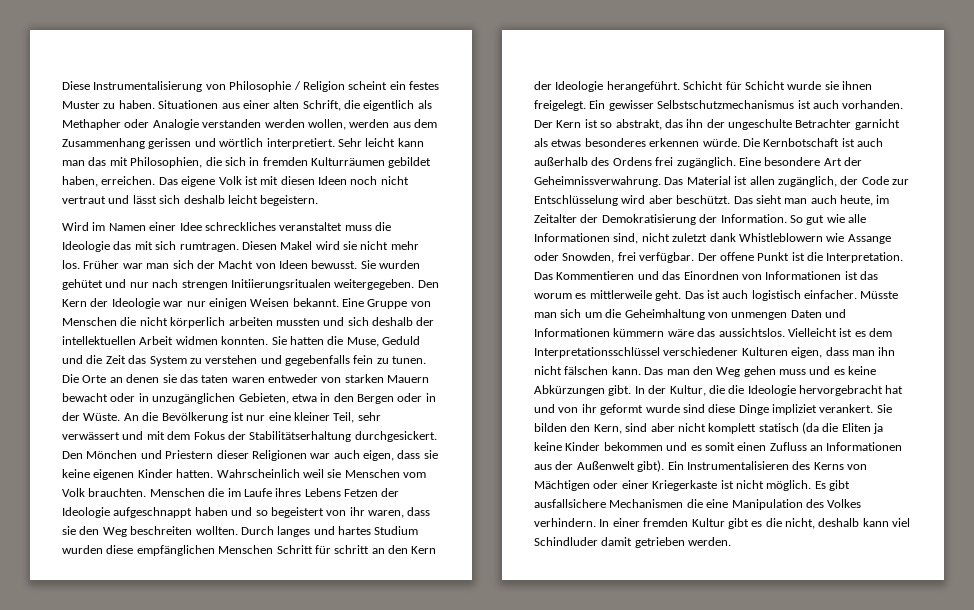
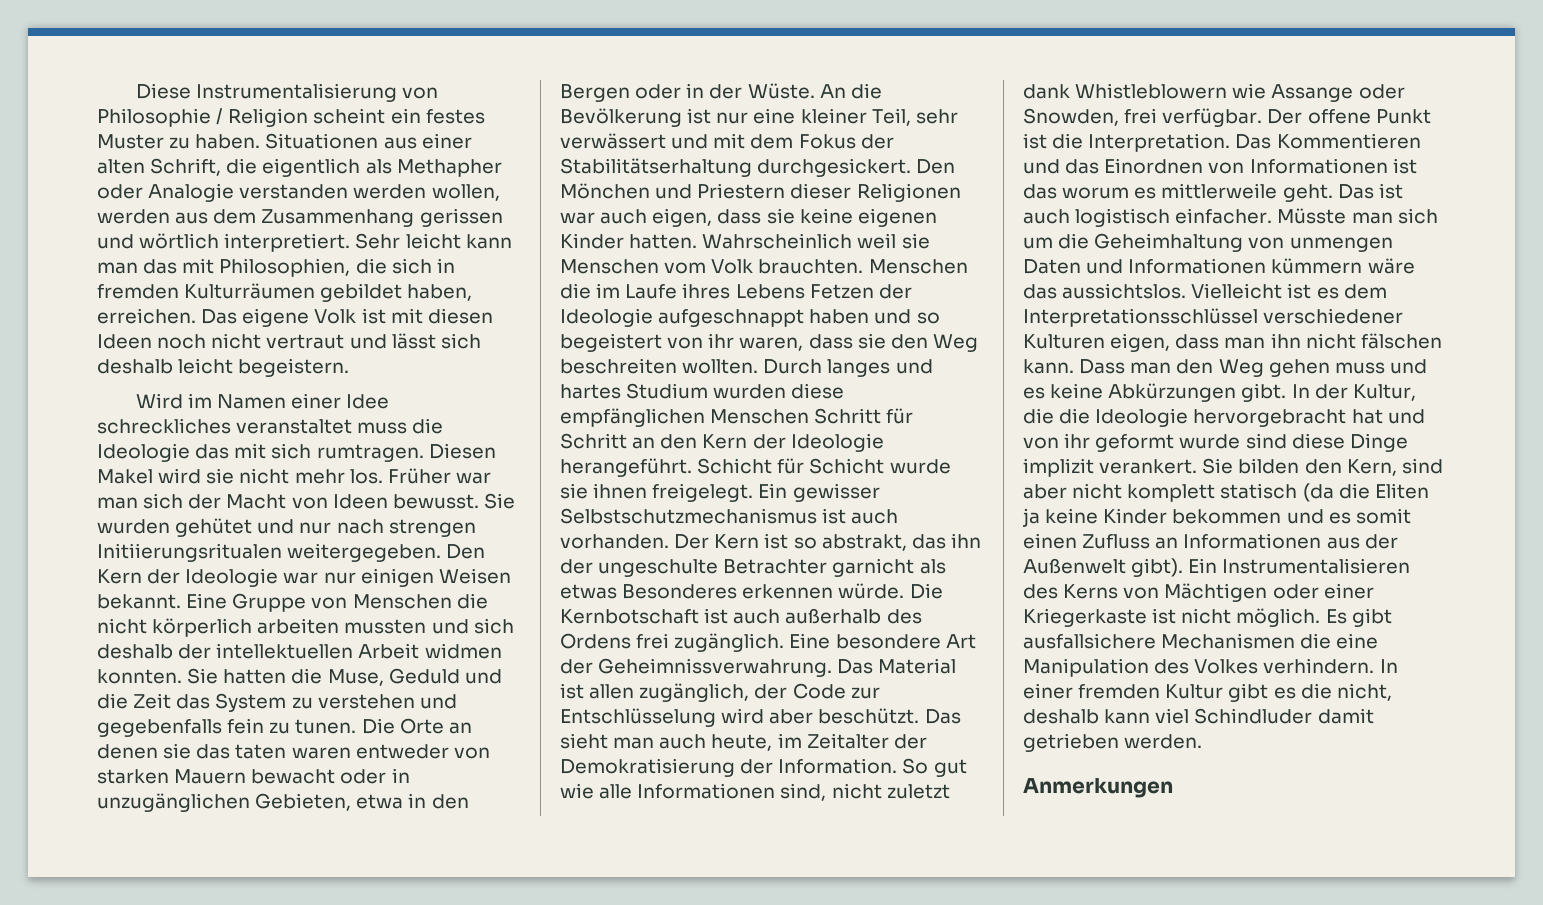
[334,545,370,554] schritt -> [560,433,627,449] Schritt
[584,138,646,147] besonderes -> [622,584,738,599] Besonderes
[644,367,664,375] Das -> [1079,359,1126,374] Dass
[772,404,817,415] impliziet -> [1023,458,1094,477] implizit
(732, 541) none -> [1023,778,1173,798] // Anmerkungen

